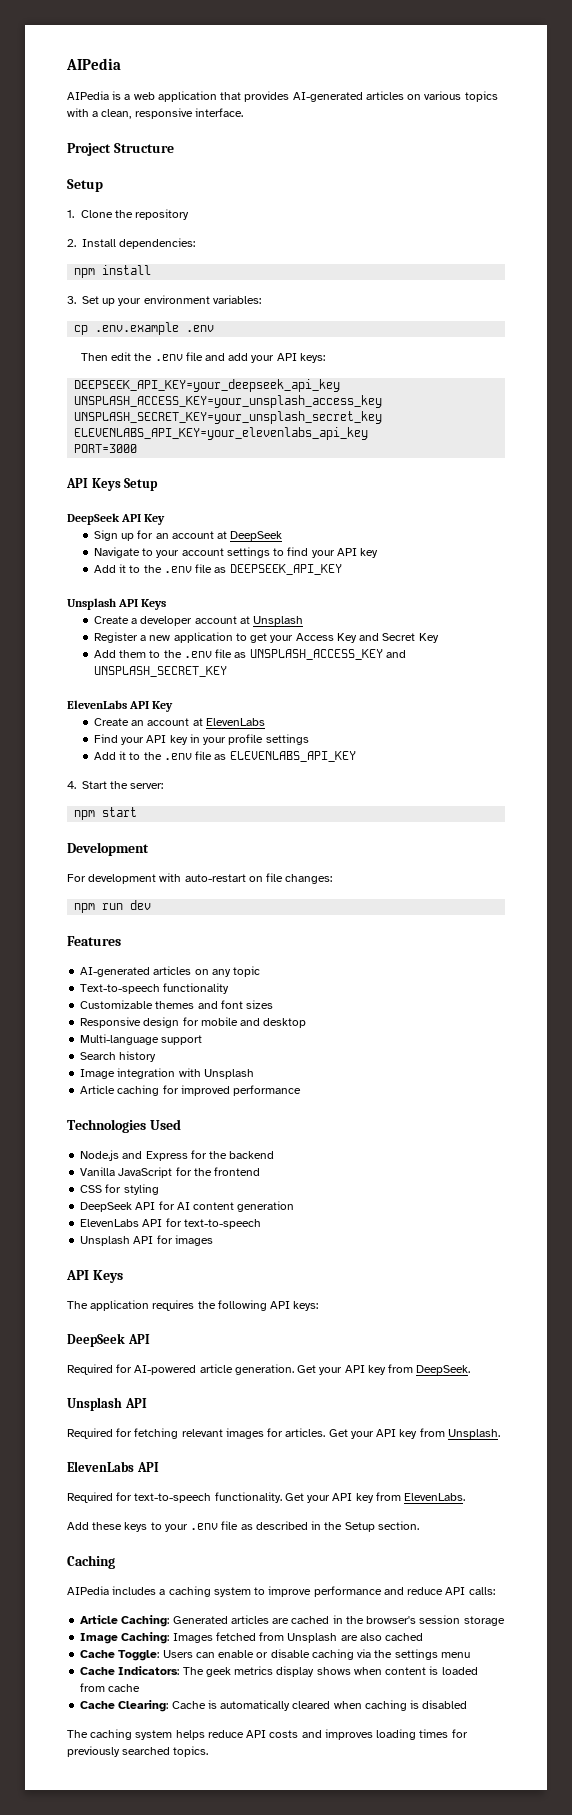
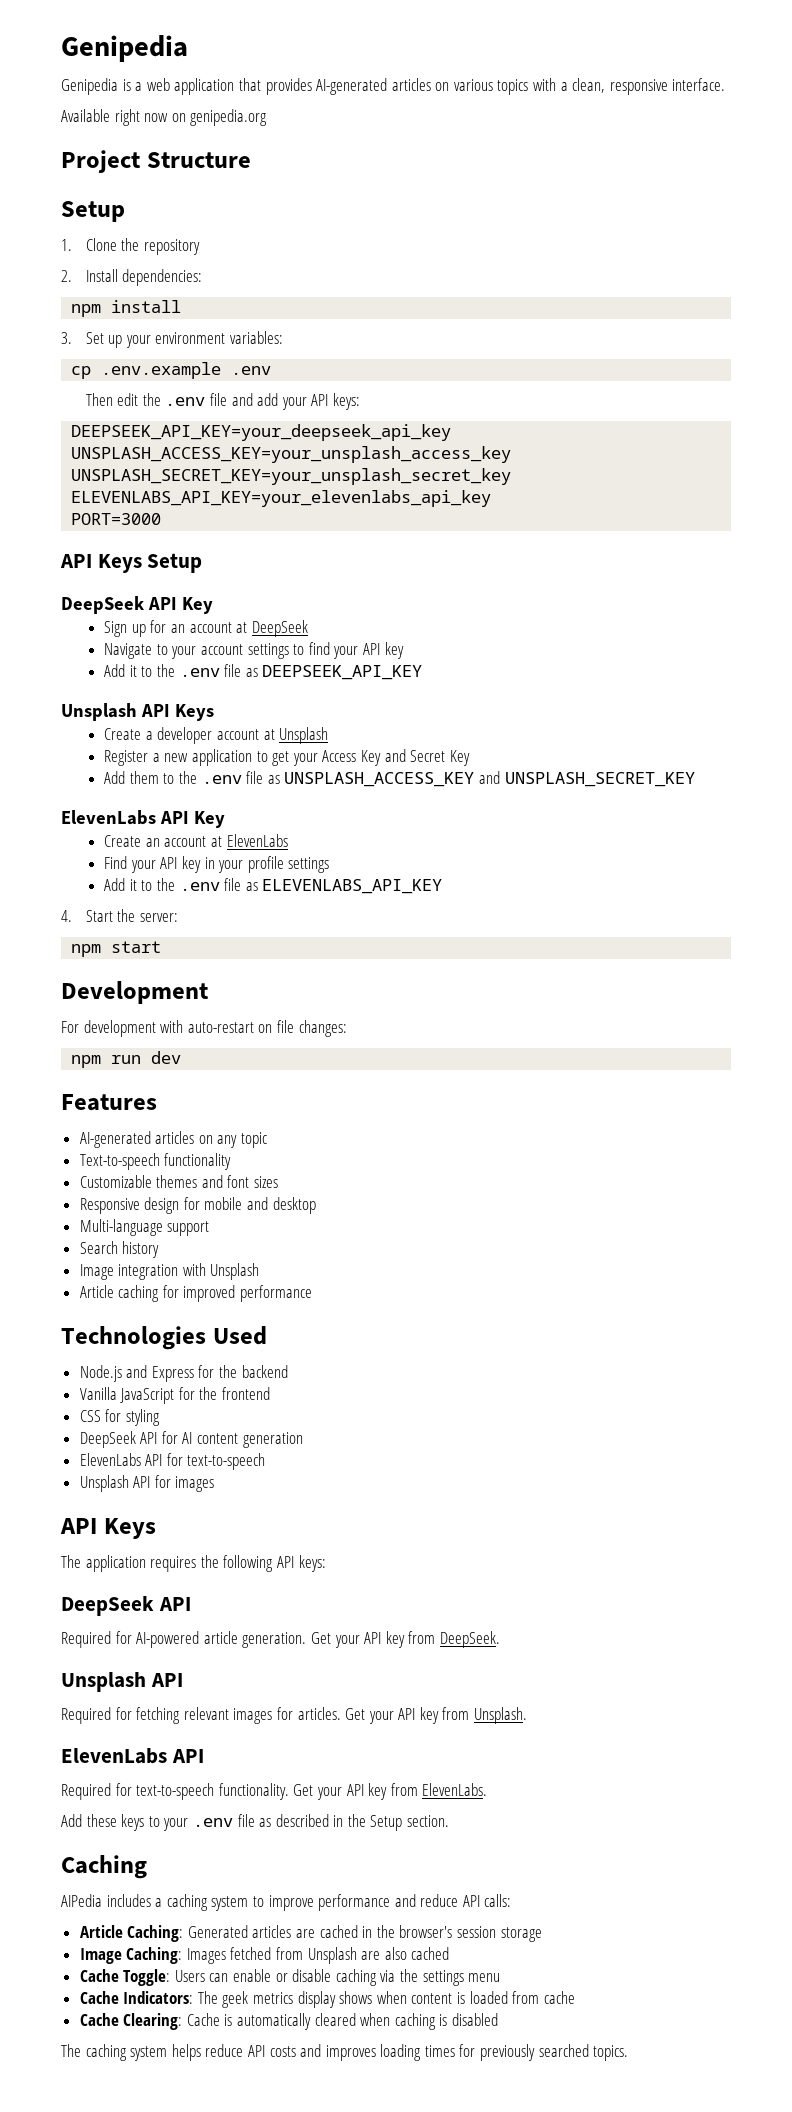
[66,58,121,70] [67,91,109,100] AIPedia // AIPedia -> [61,35,188,62] [61,78,118,95] Genipedia // Genipedia
(243, 112) none -> [61,109,268,126] // Available right now on genipedia.org

